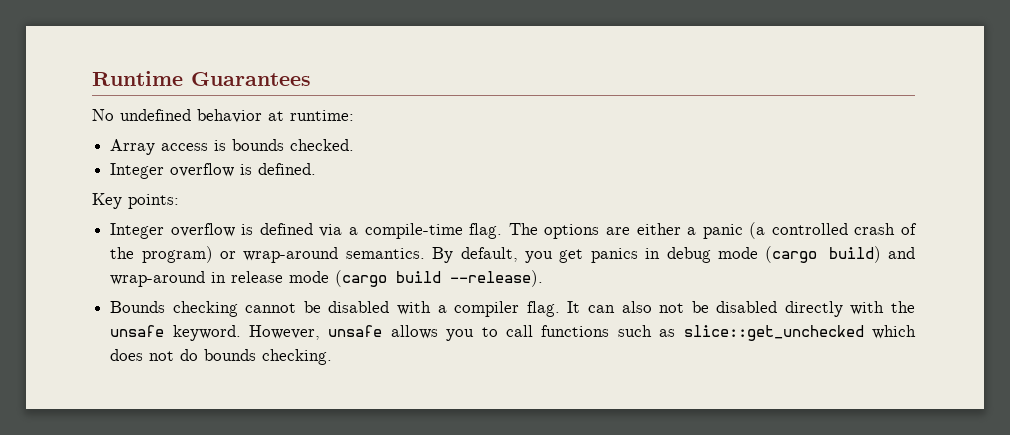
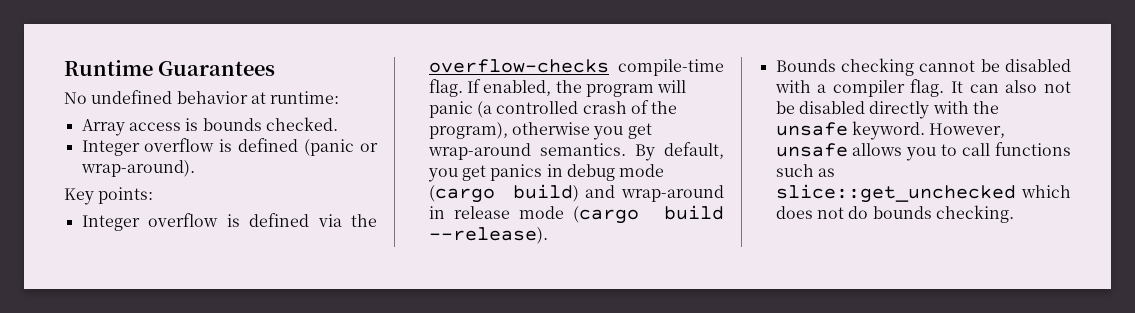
[258,163,317,175] defined. -> [238,138,378,156] [80,160,195,177] defined (panic or wrap-around).
[349,223,697,239] a compile-time flag. The options are either a -> [351,214,377,227] [428,59,724,76] [428,79,687,97] the overflow-checks compile-time flag. If enabled, the program will
[141,246,236,263] program) or -> [428,122,652,140] program), otherwise you get

